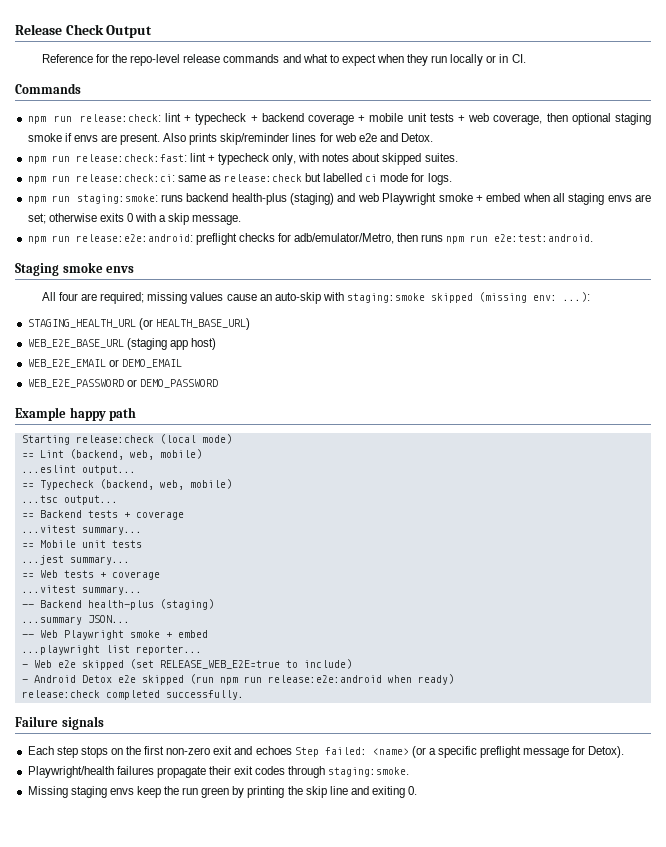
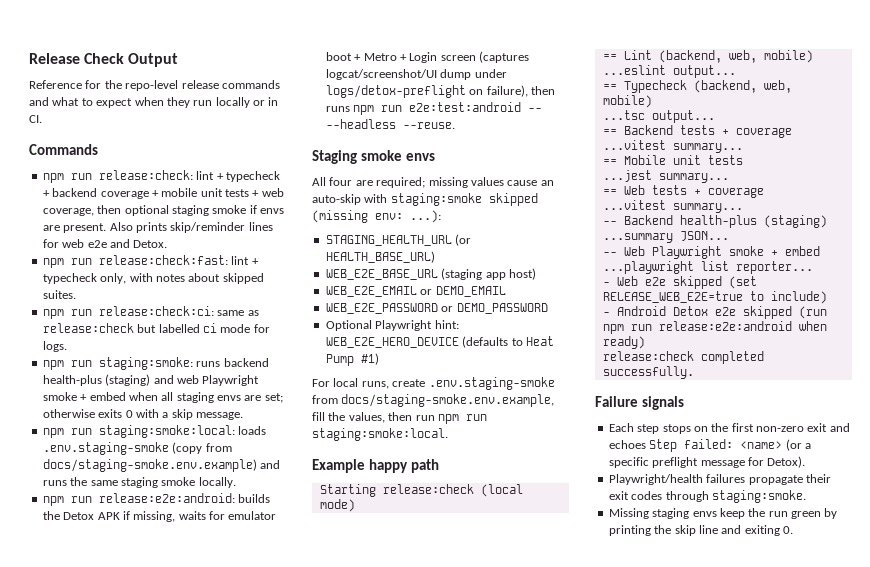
[75,233,594,245] release:e2e:android: preflight checks for adb/emulator/Metro, then runs npm run e2e:test:android. -> [98,425,267,438] [42,442,232,455] [42,459,281,472] [42,477,236,488] [42,493,271,506] [42,511,277,522] [325,51,529,63] [325,69,507,80] [325,85,555,98] [325,102,543,115] [325,119,455,129] staging:smoke:local: loads .env.staging-smoke (copy from docs/staging-smoke.env.example) and runs the same staging smoke locally. // npm run release:e2e:android: builds the Detox APK if missing, waits for emulator boot + Metro + Login screen (captures logcat/screenshot/UI dump under logs/detox-preflight on failure), then runs npm run e2e:test:android -- --headless --reuse.
(218, 383) none -> [325,320,459,331] [325,336,554,348] [325,353,379,366] [312,377,555,390] [312,394,555,407] [312,412,487,424] [312,428,448,441] // Optional Playwright hint: WEB_E2E_HERO_DEVICE (defaults to Heat Pump #1) // For local runs, create .env.staging-smoke from docs/staging-smoke.env.example, fill the values, then run npm run staging:smoke:local.

